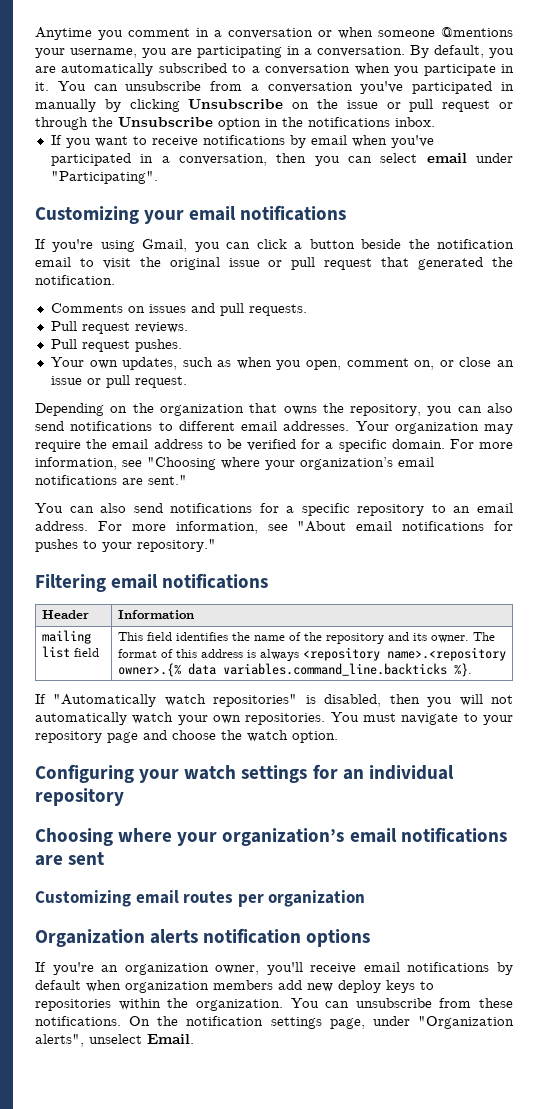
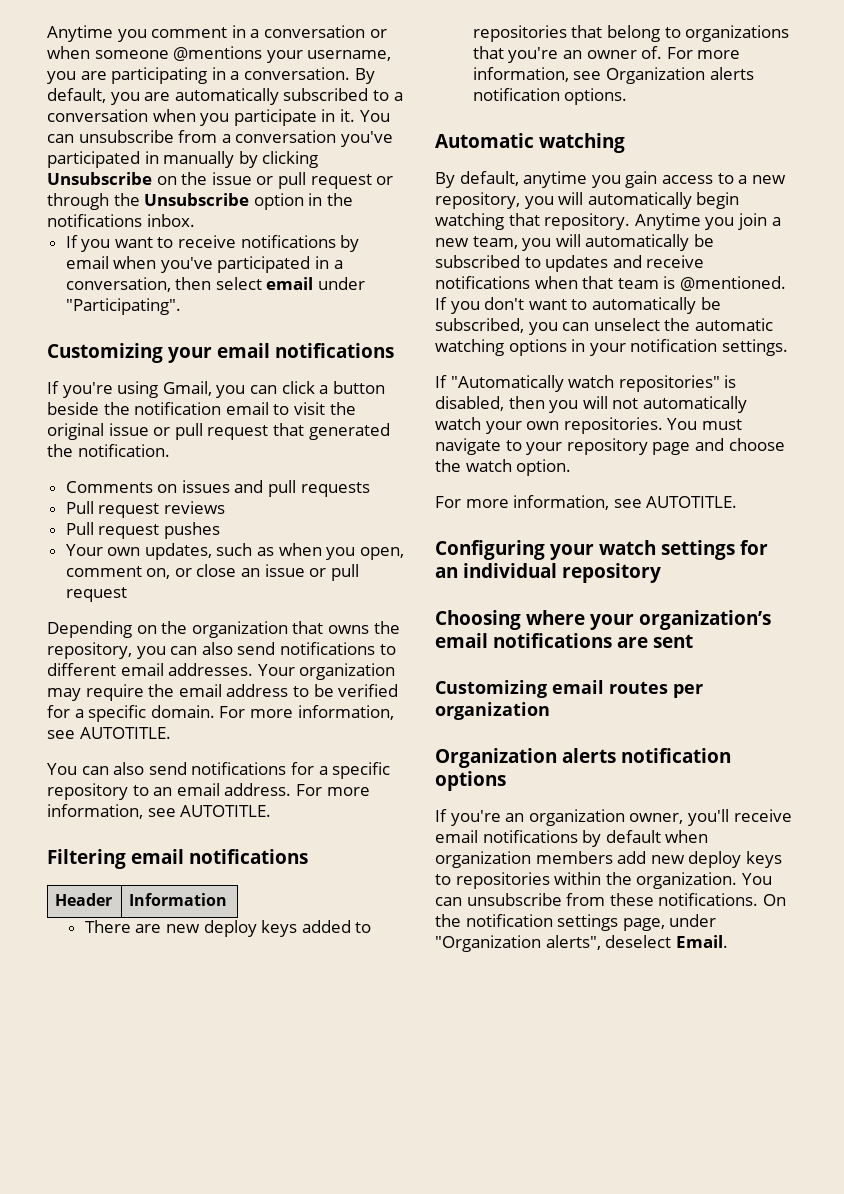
[314,156,372,166] you can -> (212, 283) none
[248,304,307,316] [50,321,188,334] [50,339,182,352] requests. // Pull request reviews. // Pull request pushes. -> [300,482,370,497] [65,501,225,518] [65,522,220,539] requests // Pull request reviews // Pull request pushes
[134,376,187,388] request. -> [65,587,127,602] request
[147,457,434,470] [35,475,187,485] "Choosing where your organization’s email notifications are sent." -> [79,727,171,739] AUTOTITLE.
[297,521,513,532] [35,539,216,552] "About email notifications for pushes to your repository." -> [180,805,272,817] AUTOTITLE.
[41,630,91,644] [41,646,99,658] [117,632,495,644] [117,647,506,661] [117,663,472,677] // mailing list field | This field identifies the name of the repository and its owner. The format of this address is always <repository name>.<repository owner>.{% data variables.command_line.backticks %}. -> [84,920,372,937] [472,25,790,42] [472,46,741,63] [472,67,754,84] [472,88,628,105] [435,133,625,153] [435,171,786,188] [435,192,740,209] [435,213,781,230] [435,234,714,251] [435,255,705,272] [435,276,786,291] [435,297,721,314] [435,318,773,335] [435,339,788,356] // There are new deploy keys added to repositories that belong to organizations that you're an owner of. For more information, see Organization alerts notification options. // Automatic watching // By default, anytime you gain access to a new repository, you will automatically begin watching that repository. Anytime you join a new team, you will automatically be subscribed to updates and receive notifications when that team is @mentioned. If you don't want to automatically be subscribed, you can unselect the automatic watching options in your notification settings.
(338, 737) none -> [435,495,738,510] // For more information, see AUTOTITLE.
[89,1034,142,1044] unselect -> [605,935,672,948] deselect

